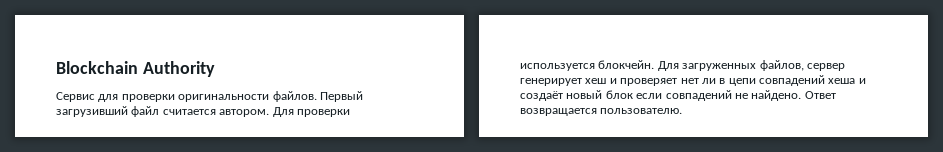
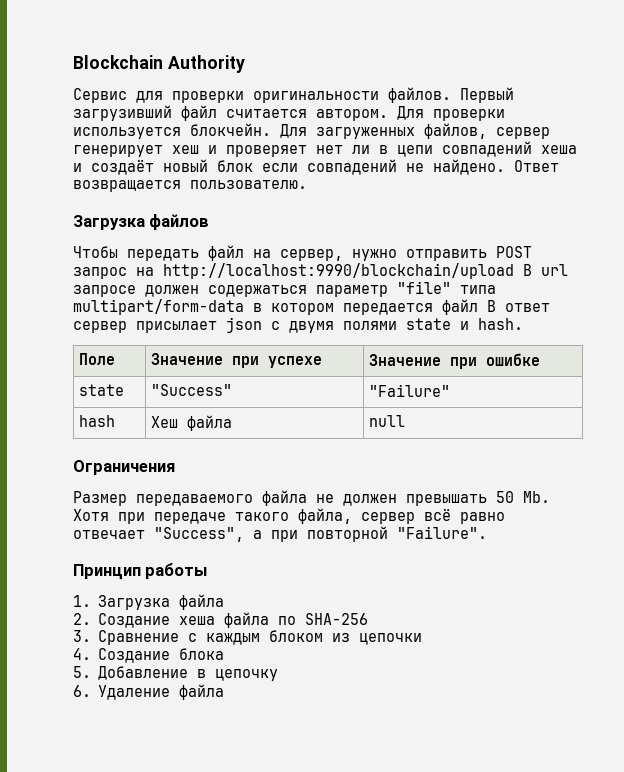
(683, 111) none -> [73,214,210,230] [73,245,532,261] [73,263,568,279] [73,281,496,297] [73,299,550,315] [73,317,523,333] [79,353,116,365] [151,353,323,368] [369,353,541,369] [79,384,125,396] [151,384,233,396] [369,384,451,397] [79,415,116,427] [151,415,233,431] [369,415,406,427] [73,460,175,475] [73,490,550,506] [73,508,505,524] [73,526,487,542] [73,563,208,580] [73,594,225,610] [73,612,369,628] [73,630,423,645] [73,648,225,663] [73,666,279,681] [73,684,225,700] // Загрузка файлов // Чтобы передать файл на сервер, нужно отправить POST запрос на http://localhost:9990/blockchain/upload В url запросе должен содержаться параметр "file" типа multipart/form-data в котором передается файл В ответ сервер присылает json с двумя полями state и hash. // Поле | Значение при успехе | Значение при ошибке // state | "Success" | "Failure" // hash | Хеш файла | null // Ограничения // Размер передаваемого файла не должен превышать 50 Mb. Хотя при передаче такого файла, сервер всё равно отвечает "Success", а при повторной "Failure". // Принцип работы // 1. Загрузка файла // 2. Создание хеша файла по SHA-256 // 3. Сравнение с каждым блоком из цепочки // 4. Создание блока // 5. Добавление в цепочку // 6. Удаление файла

